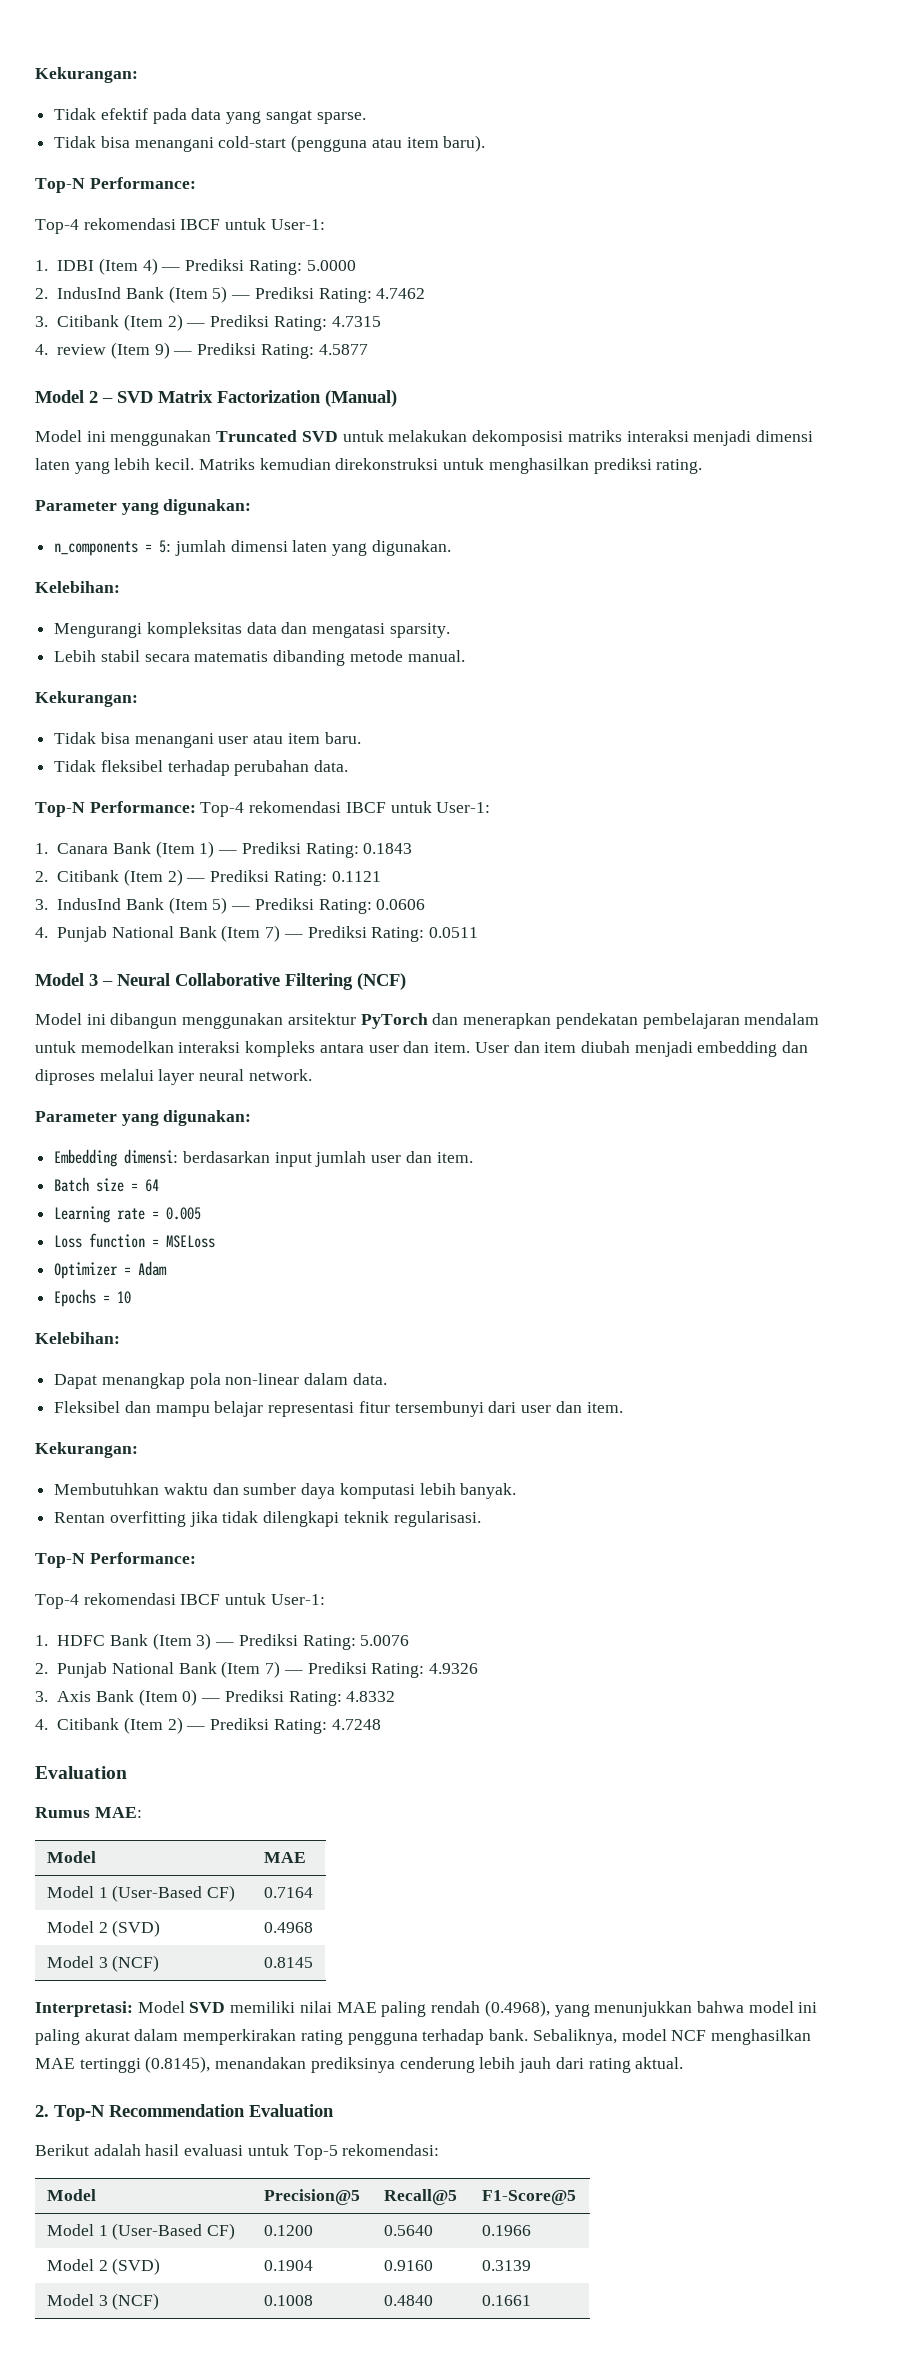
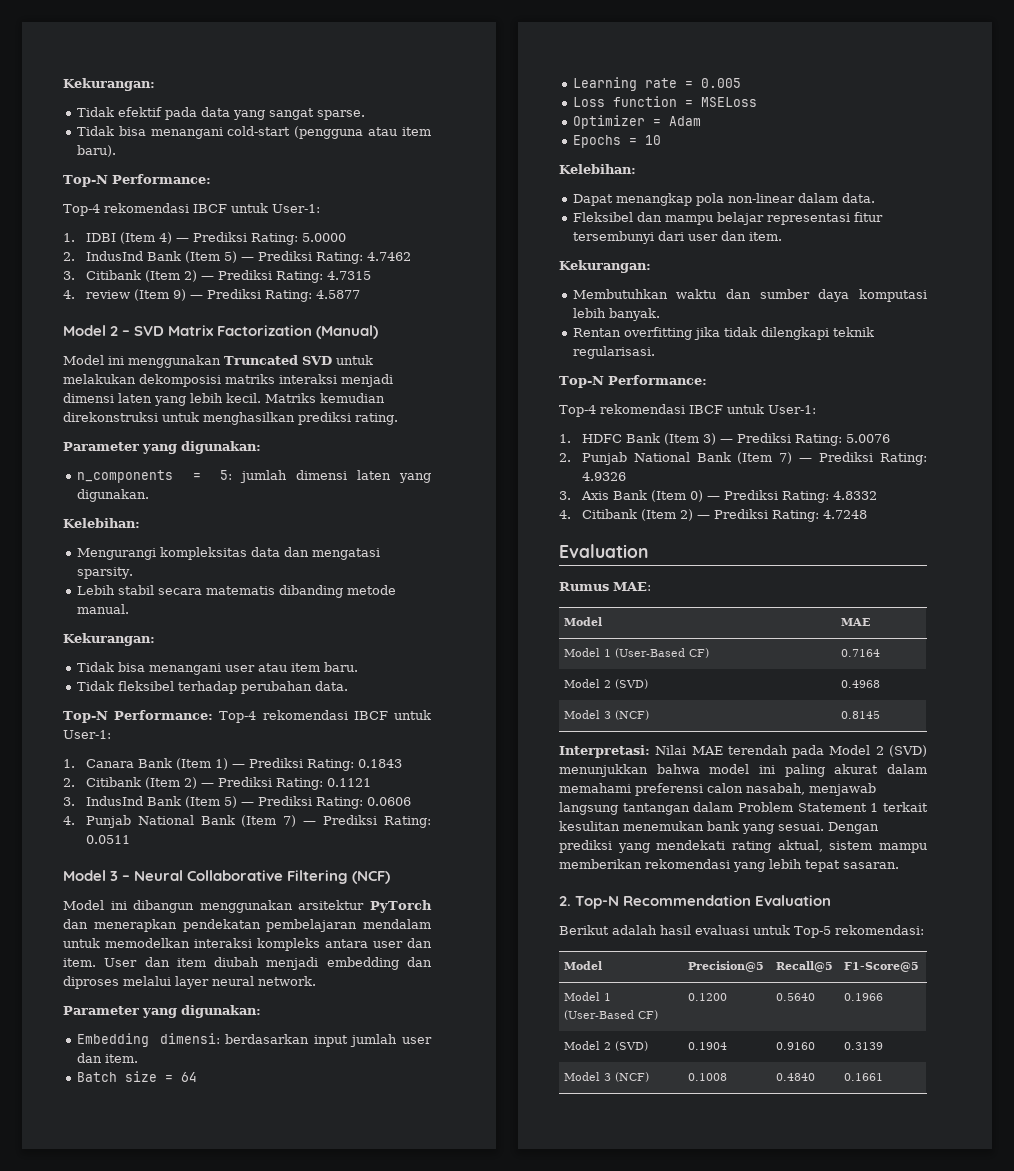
[137,2000,590,2017] Model SVD memiliki nilai MAE paling rendah (0.4968), yang -> [655,745,927,758] Nilai MAE terendah pada Model 2 (SVD)
[183,2029,811,2045] [35,2056,684,2073] memperkirakan rating pengguna terhadap bank. Sebaliknya, model NCF menghasilkan MAE tertinggi (0.8145), menandakan prediksinya cenderung lebih jauh dari rating aktual. -> [559,783,876,796] [559,802,928,815] [559,821,879,834] [559,840,927,853] [559,859,899,872] memahami preferensi calon nasabah, menjawab langsung tantangan dalam Problem Statement 1 terkait kesulitan menemukan bank yang sesuai. Dengan prediksi yang mendekati rating aktual, sistem mampu memberikan rekomendasi yang lebih tepat sasaran.

